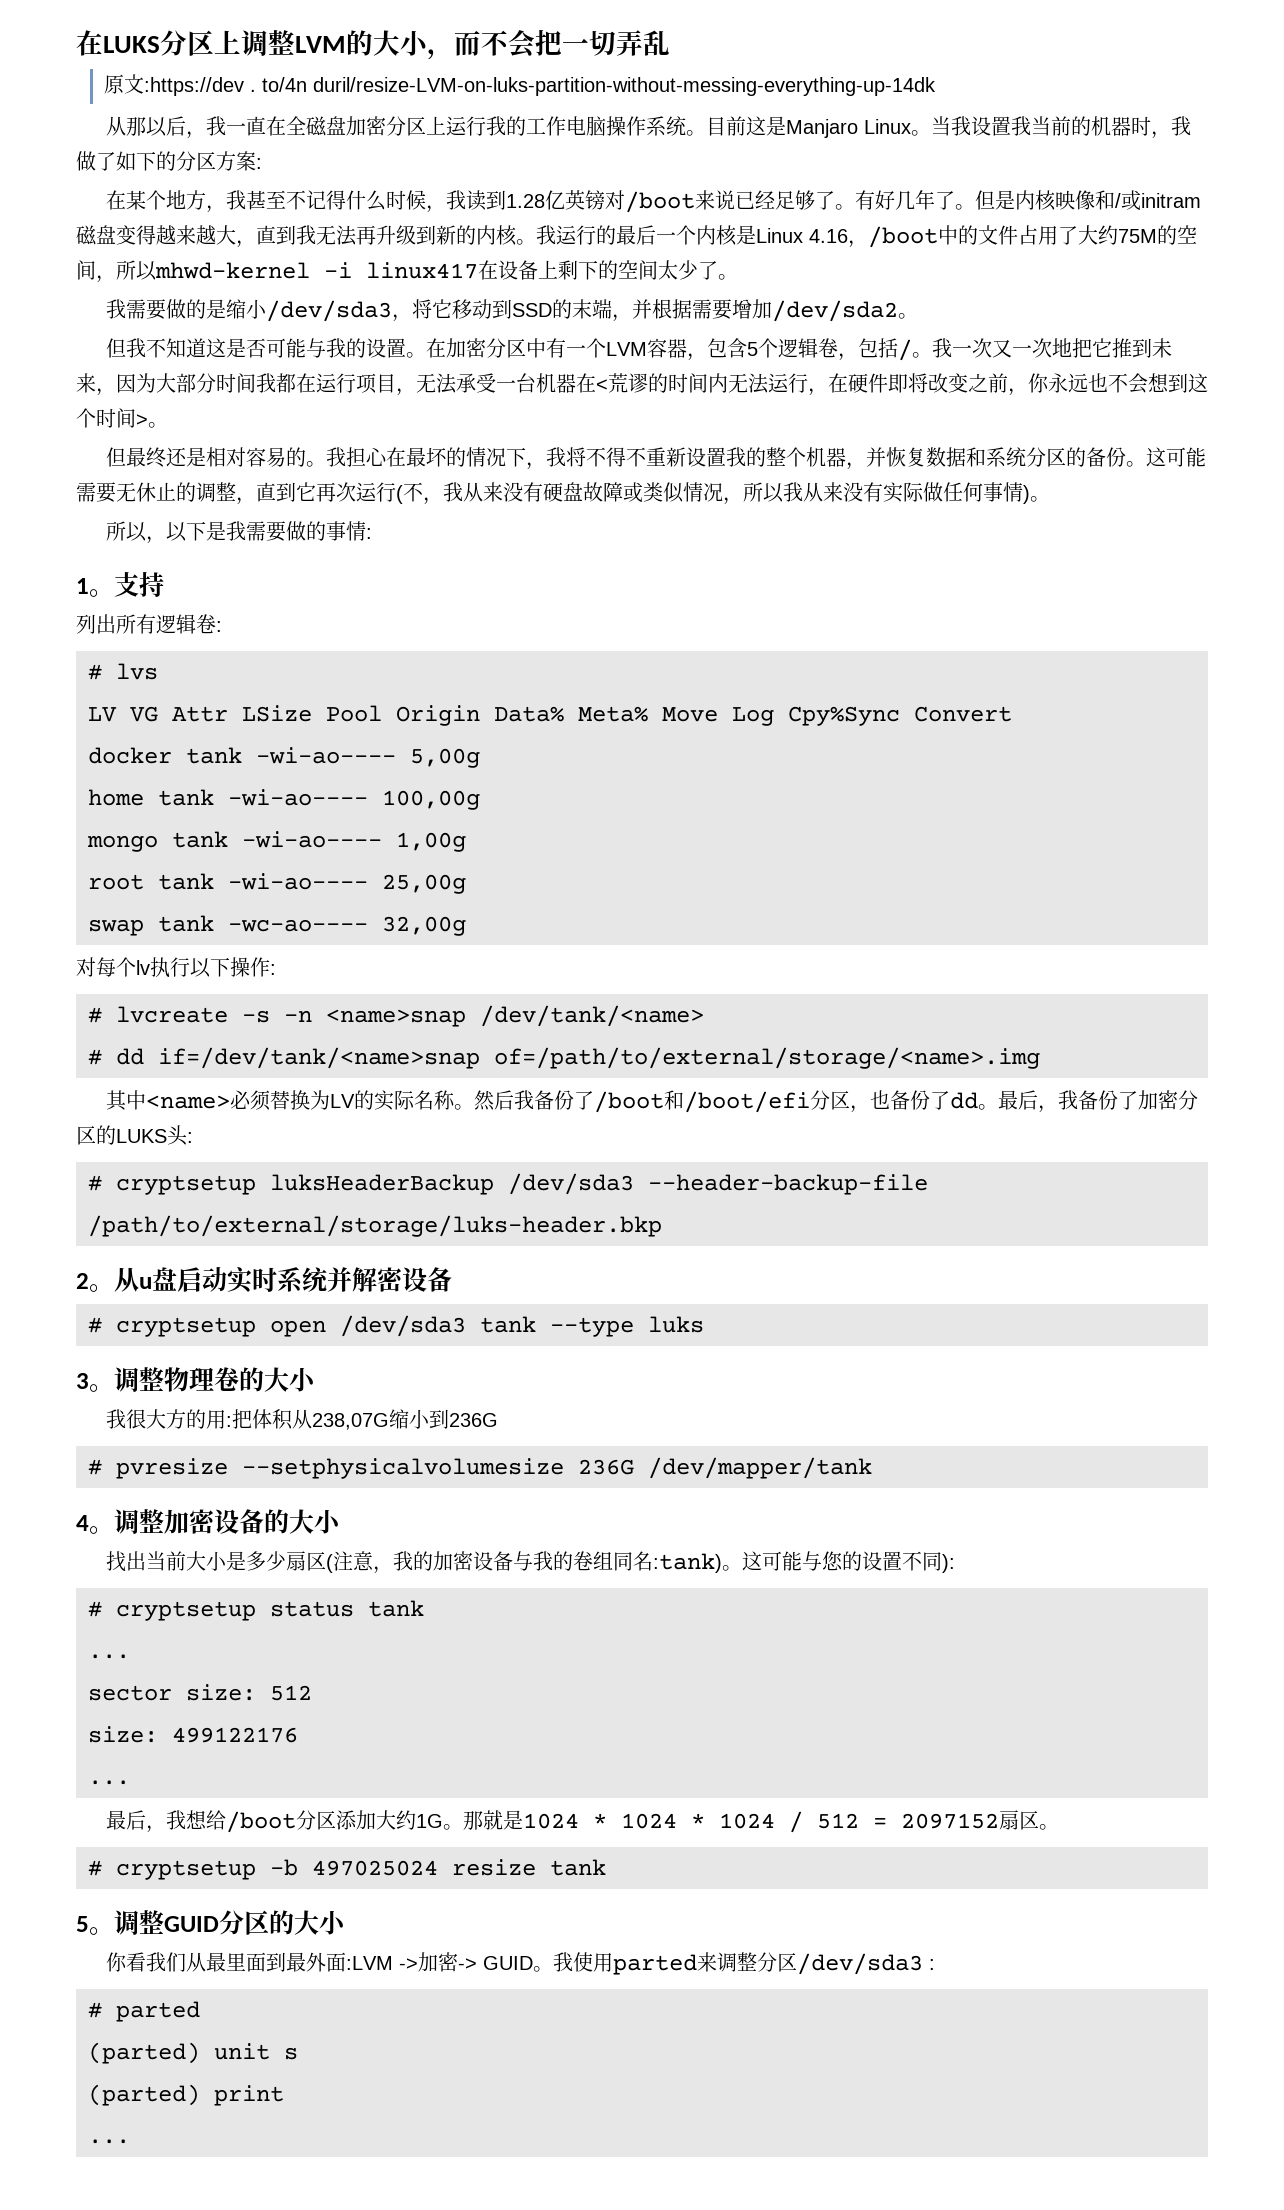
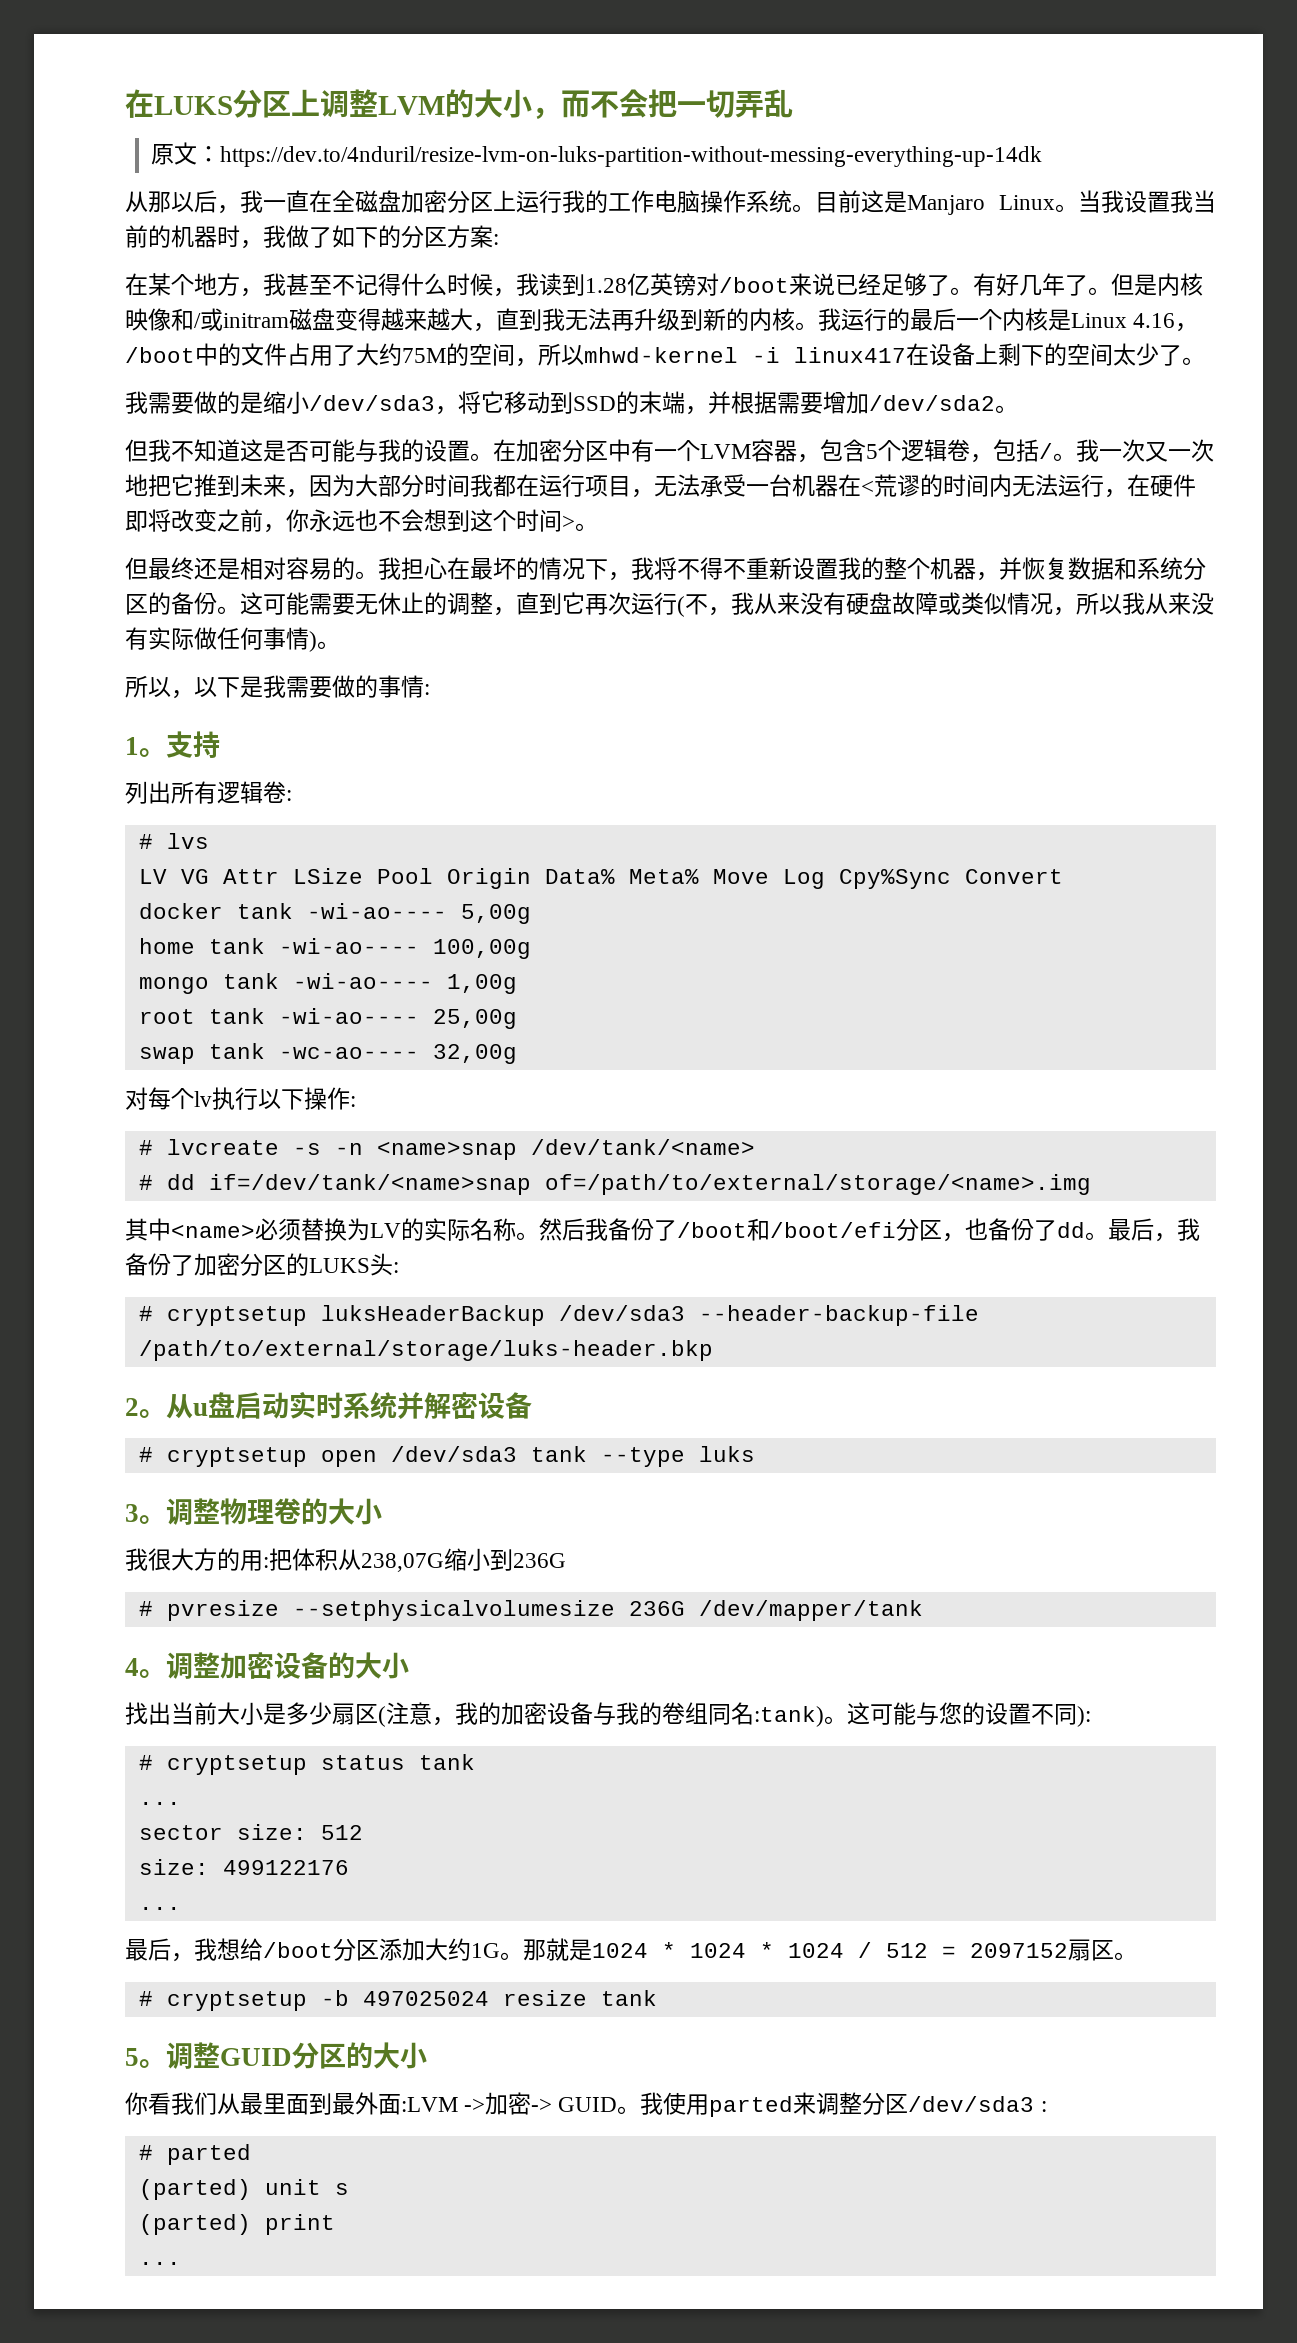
[144,77,937,96] :https://dev . to/4n duril/resize-LVM-on-luks-partition-without-messing-everything-up-14dk -> [197,146,1043,167] ：https://dev.to/4nduril/resize-lvm-on-luks-partition-without-messing-everything-up-14dk

